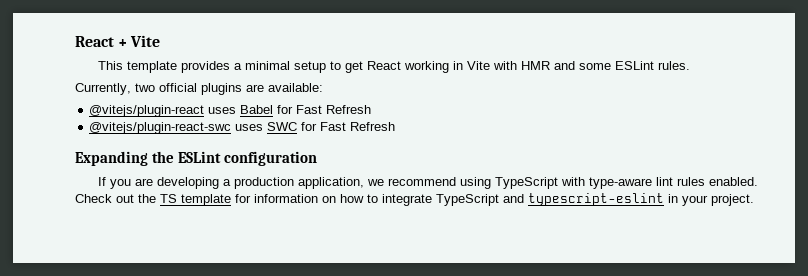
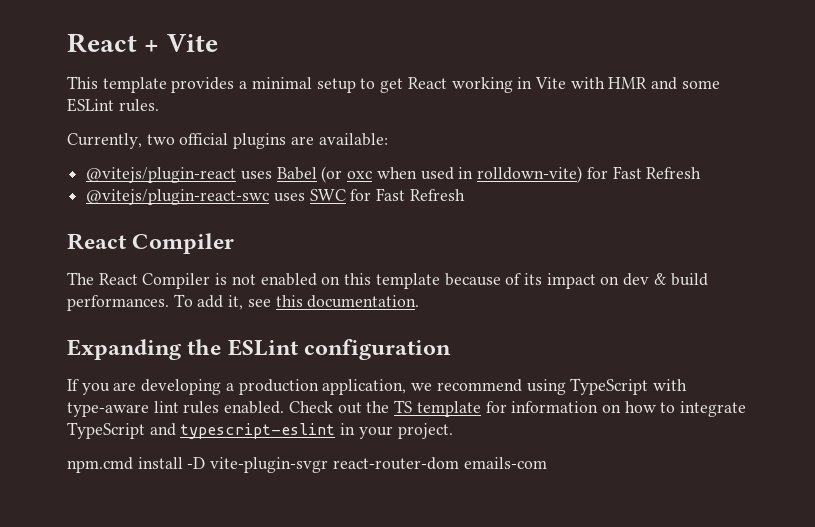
(274, 109) none -> [321,166,583,183] (or oxc when used in rolldown-vite)
(396, 126) none -> [67,233,235,254] [67,272,708,289] [67,294,420,311] // React Compiler // The React Compiler is not enabled on this template because of its impact on dev & build performances. To add it, see this documentation.
(754, 200) none -> [67,457,547,473] // npm.cmd install -D vite-plugin-svgr react-router-dom emails-com

